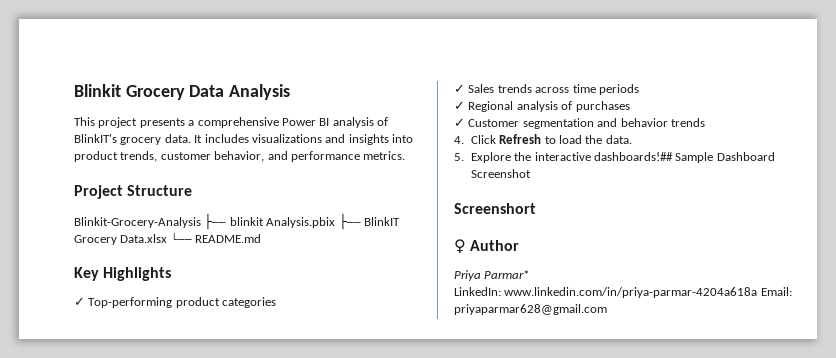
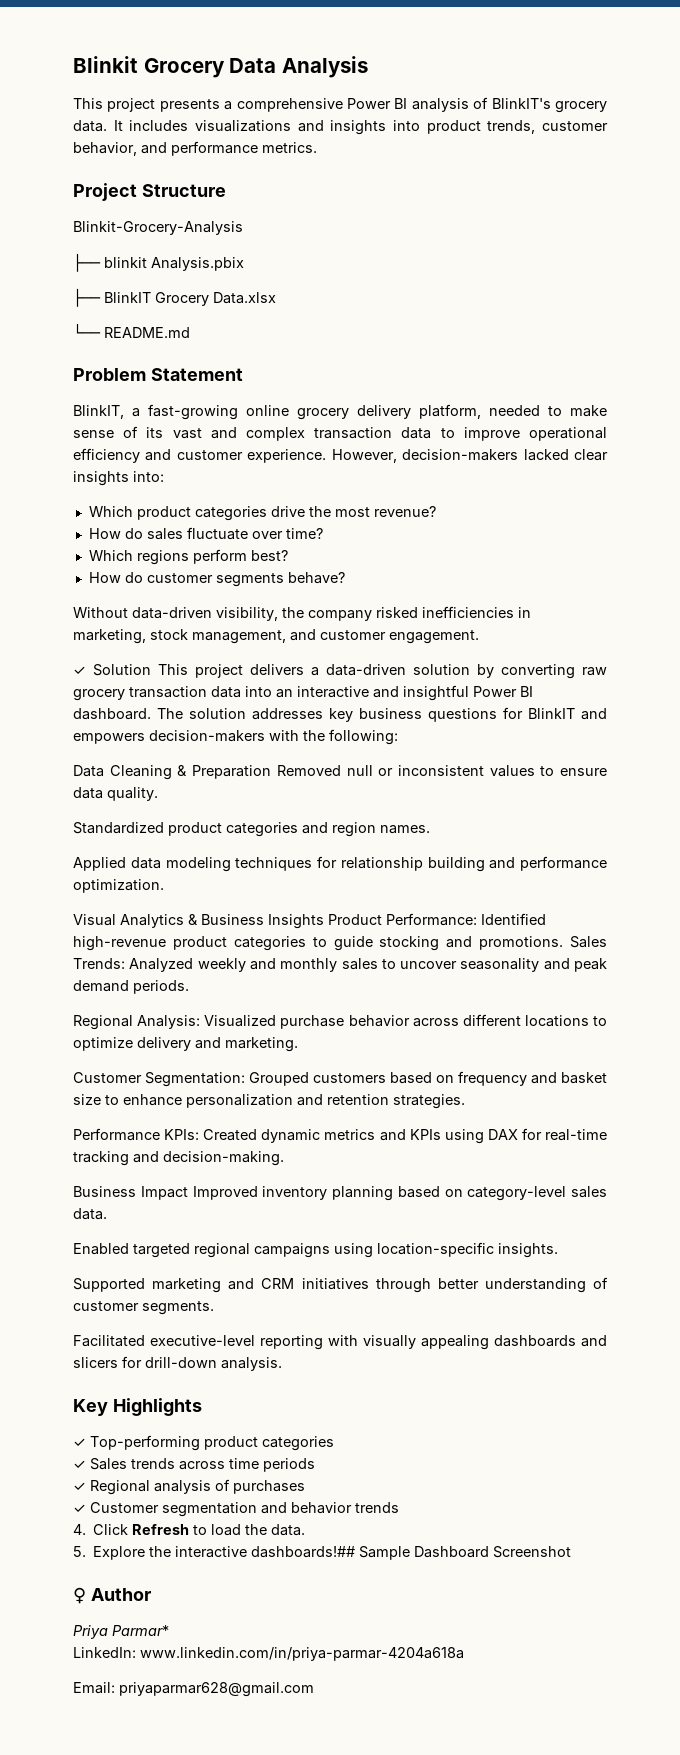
(201, 222) none -> (243, 228) //
(336, 222) none -> (244, 264) //
(168, 238) none -> (276, 298) //
(262, 238) none -> [73,368,243,381] [73,404,607,420] [73,426,607,441] [73,448,608,463] [73,471,164,486] [88,506,436,521] [88,527,323,540] [88,549,288,565] [88,572,345,587] [73,606,531,621] [73,629,479,644] [73,664,607,679] [73,685,533,701] [73,707,607,722] [73,729,398,745] [73,765,607,780] [73,787,158,801] [73,822,430,837] [73,856,607,872] [73,879,164,893] [73,913,546,929] [73,936,607,951] [73,958,608,972] [73,980,189,994] [73,1014,607,1030] [73,1037,298,1052] [73,1071,607,1087] [73,1094,465,1109] [73,1128,608,1144] [73,1151,284,1166] [73,1186,607,1201] [73,1208,107,1220] [73,1242,558,1258] [73,1277,608,1293] [73,1301,214,1315] [73,1335,607,1350] [73,1356,282,1371] // Problem Statement // BlinkIT, a fast-growing online grocery delivery platform, needed to make sense of its vast and complex transaction data to improve operational efficiency and customer experience. However, decision-makers lacked clear insights into: // Which product categories drive the most revenue? // How do sales fluctuate over time? // Which regions perform best? // How do customer segments behave? // Without data-driven visibility, the company risked inefficiencies in marketing, stock management, and customer engagement. // ✓ Solution This project delivers a data-driven solution by converting raw grocery transaction data into an interactive and insightful Power BI dashboard. The solution addresses key business questions for BlinkIT and empowers decision-makers with the following: // Data Cleaning & Preparation Removed null or inconsistent values to ensure data quality. // Standardized product categories and region names. // Applied data modeling techniques for relationship building and performance optimization. // Visual Analytics & Business Insights Product Performance: Identified high-revenue product categories to guide stocking and promotions. Sales Trends: Analyzed weekly and monthly sales to uncover seasonality and peak demand periods. // Regional Analysis: Visualized purchase behavior across different locations to optimize delivery and marketing. // Customer Segmentation: Grouped customers based on frequency and basket size to enhance personalization and retention strategies. // Performance KPIs: Created dynamic metrics and KPIs using DAX for real-time tracking and decision-making. // Business Impact Improved inventory planning based on category-level sales data. // Enabled targeted regional campaigns using location-specific insights. // Supported marketing and CRM initiatives through better understanding of customer segments. // Facilitated executive-level reporting with visually appealing dashboards and slicers for drill-down analysis.
[454,203,536,214] // Screenshort -> (572, 1552) none
(758, 292) none -> (464, 1654) //

